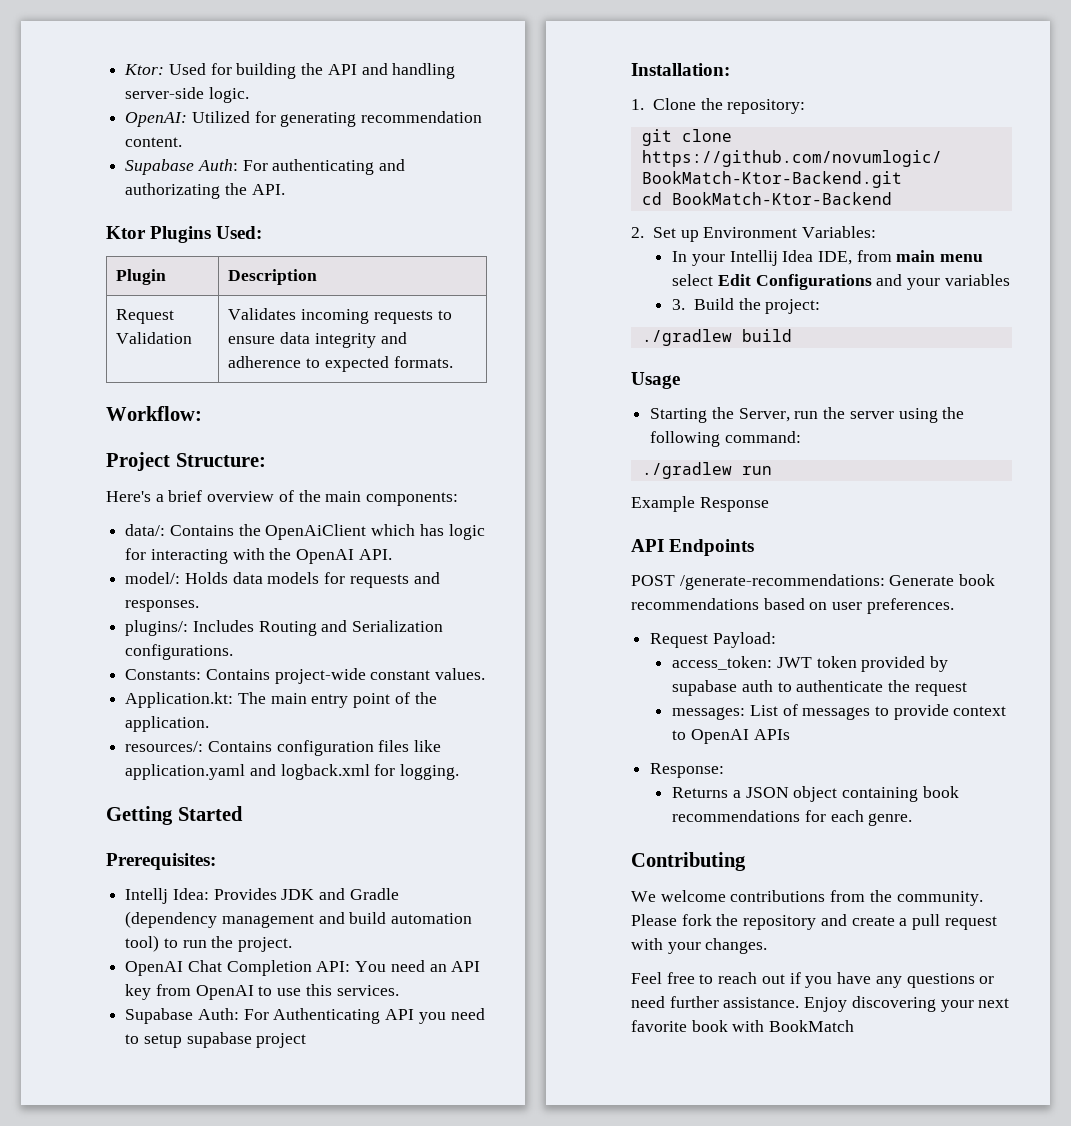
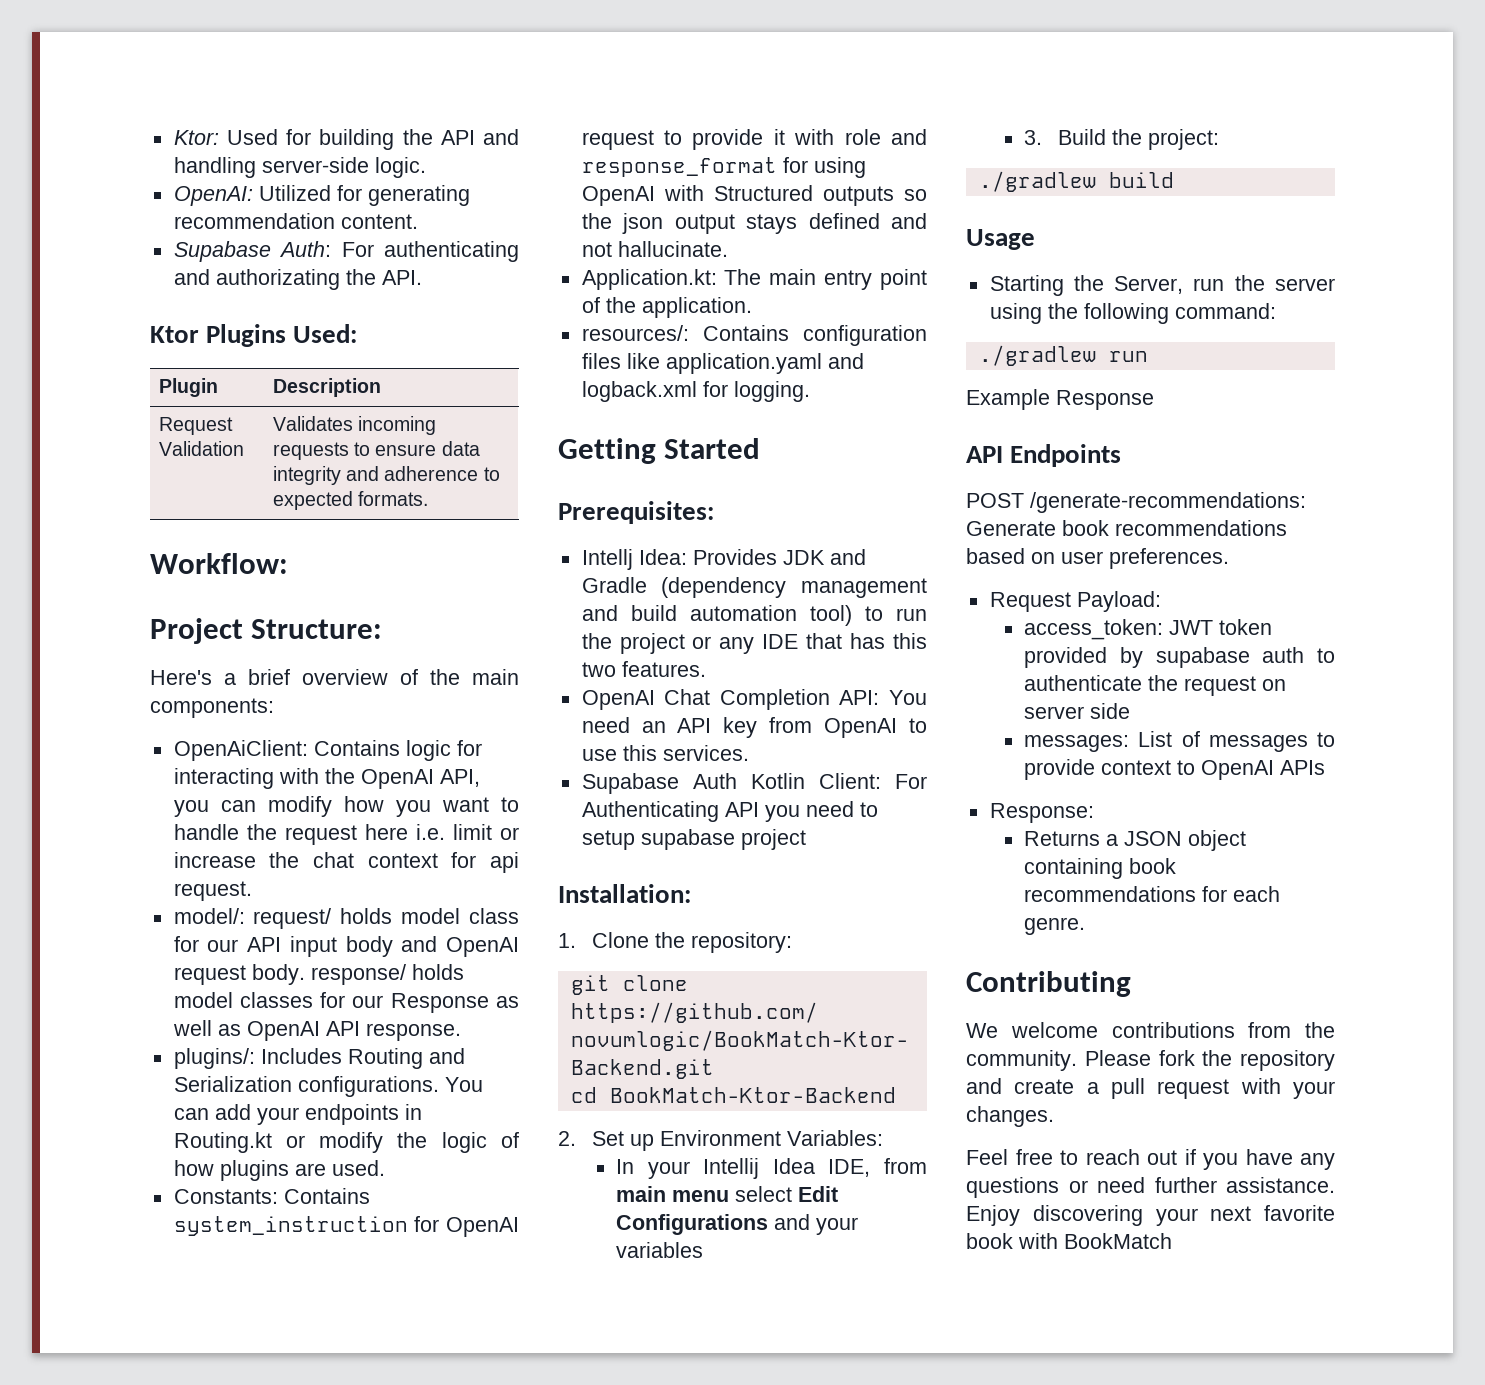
[125,524,444,540] data/: Contains the OpenAiClient which has -> [173,740,400,761] OpenAiClient: Contains
[358,549,392,560] [125,572,440,588] [125,600,200,612] API. // model/: Holds data models for requests and responses. -> [439,769,480,787] [173,796,519,817] [173,824,519,845] [173,852,519,873] [173,881,252,901] [173,908,519,929] [173,936,519,957] [173,964,464,985] [173,992,519,1013] [172,1020,461,1041] API, you can modify how you want to handle the request here i.e. limit or increase the chat context for api request. // model/: request/ holds model class for our API input body and OpenAI request body. response/ holds model classes for our Response as well as OpenAI API response.
[125,668,486,684] // Constants: Contains project-wide constant values. -> [444,1077,483,1092] [173,1104,422,1125] [173,1132,519,1153] [173,1160,385,1181] [173,1188,370,1204] [173,1216,519,1237] [581,129,927,150] [581,157,866,178] [581,185,927,206] [581,213,927,234] [581,241,728,257] You can add your endpoints in Routing.kt or modify the logic of how plugins are used. // Constants: Contains system_instruction for OpenAI request to provide it with role and response_format for using OpenAI with Structured outputs so the json output stays defined and not hallucinate.
[238,937,293,952] project. -> [619,633,927,654] [581,661,706,677] project or any IDE that has this two features.
[197,1008,239,1020] Auth: -> [692,773,881,789] Auth Kotlin Client:
(967, 689) none -> [1262,679,1287,691] [1024,703,1131,719] on server side

